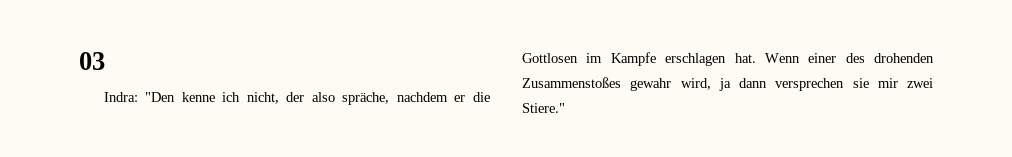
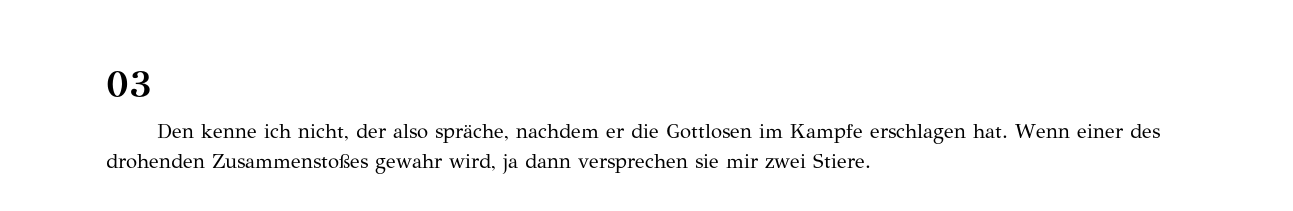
[103,92,176,102] Indra: "Den -> [157,123,195,139] Den
[522,103,565,113] Stiere." -> [813,153,871,168] Stiere.

